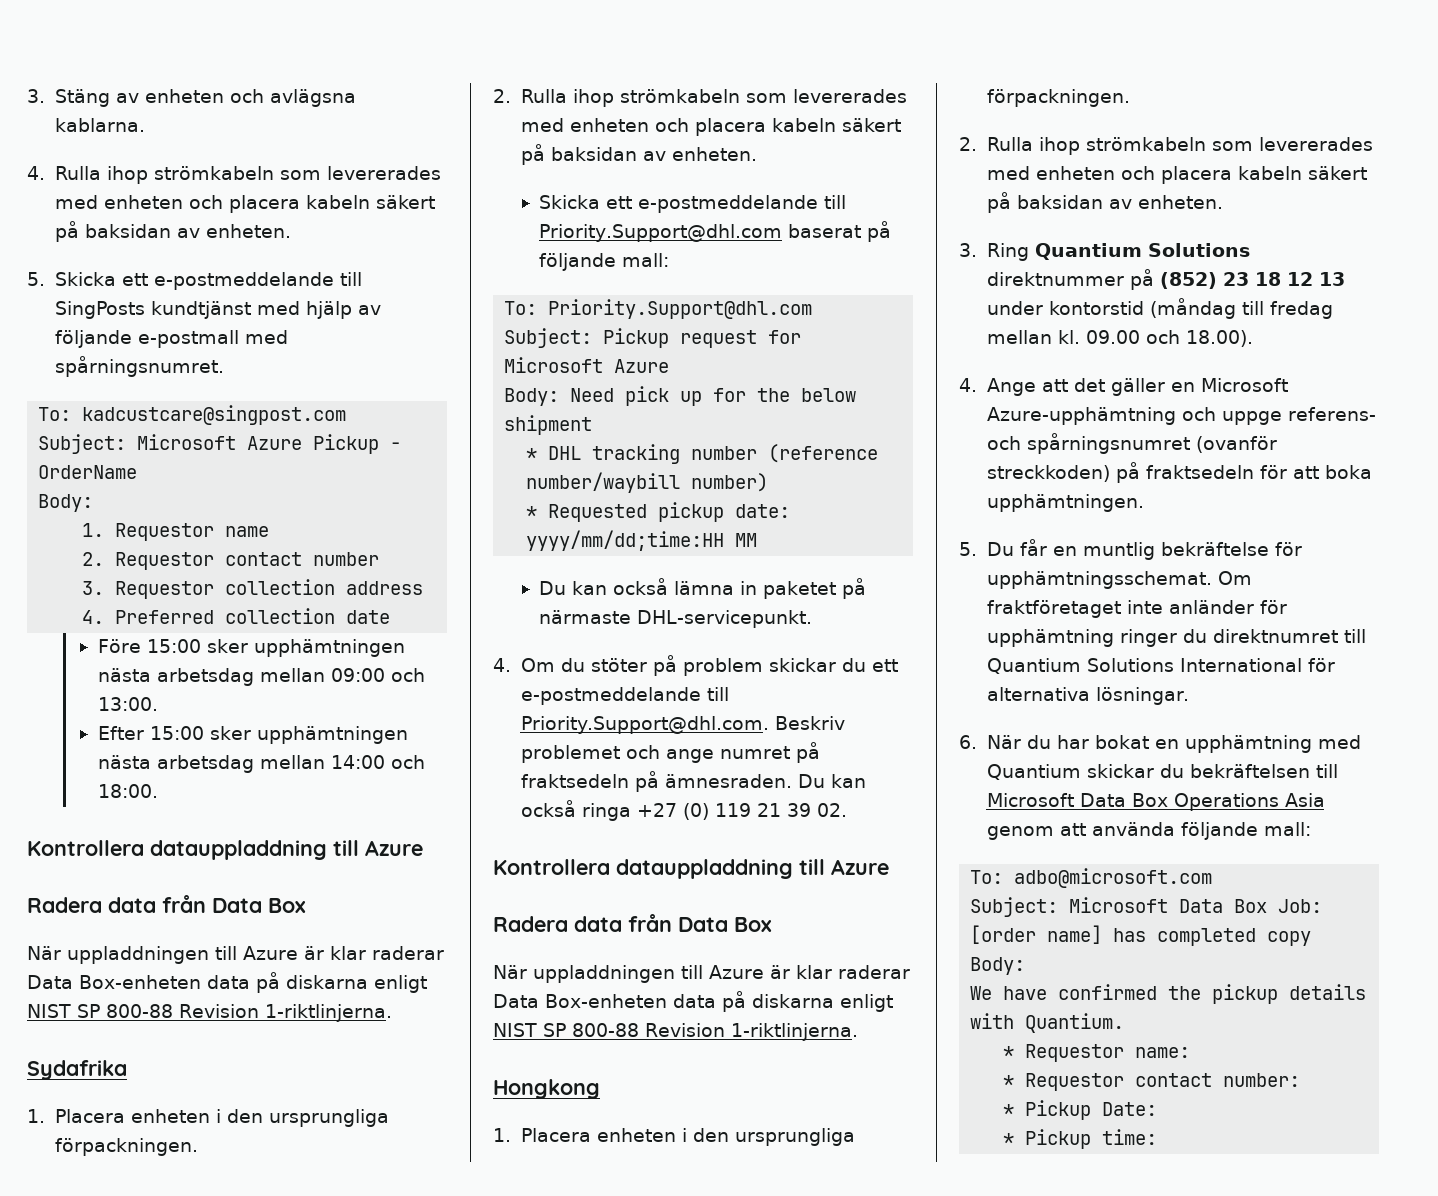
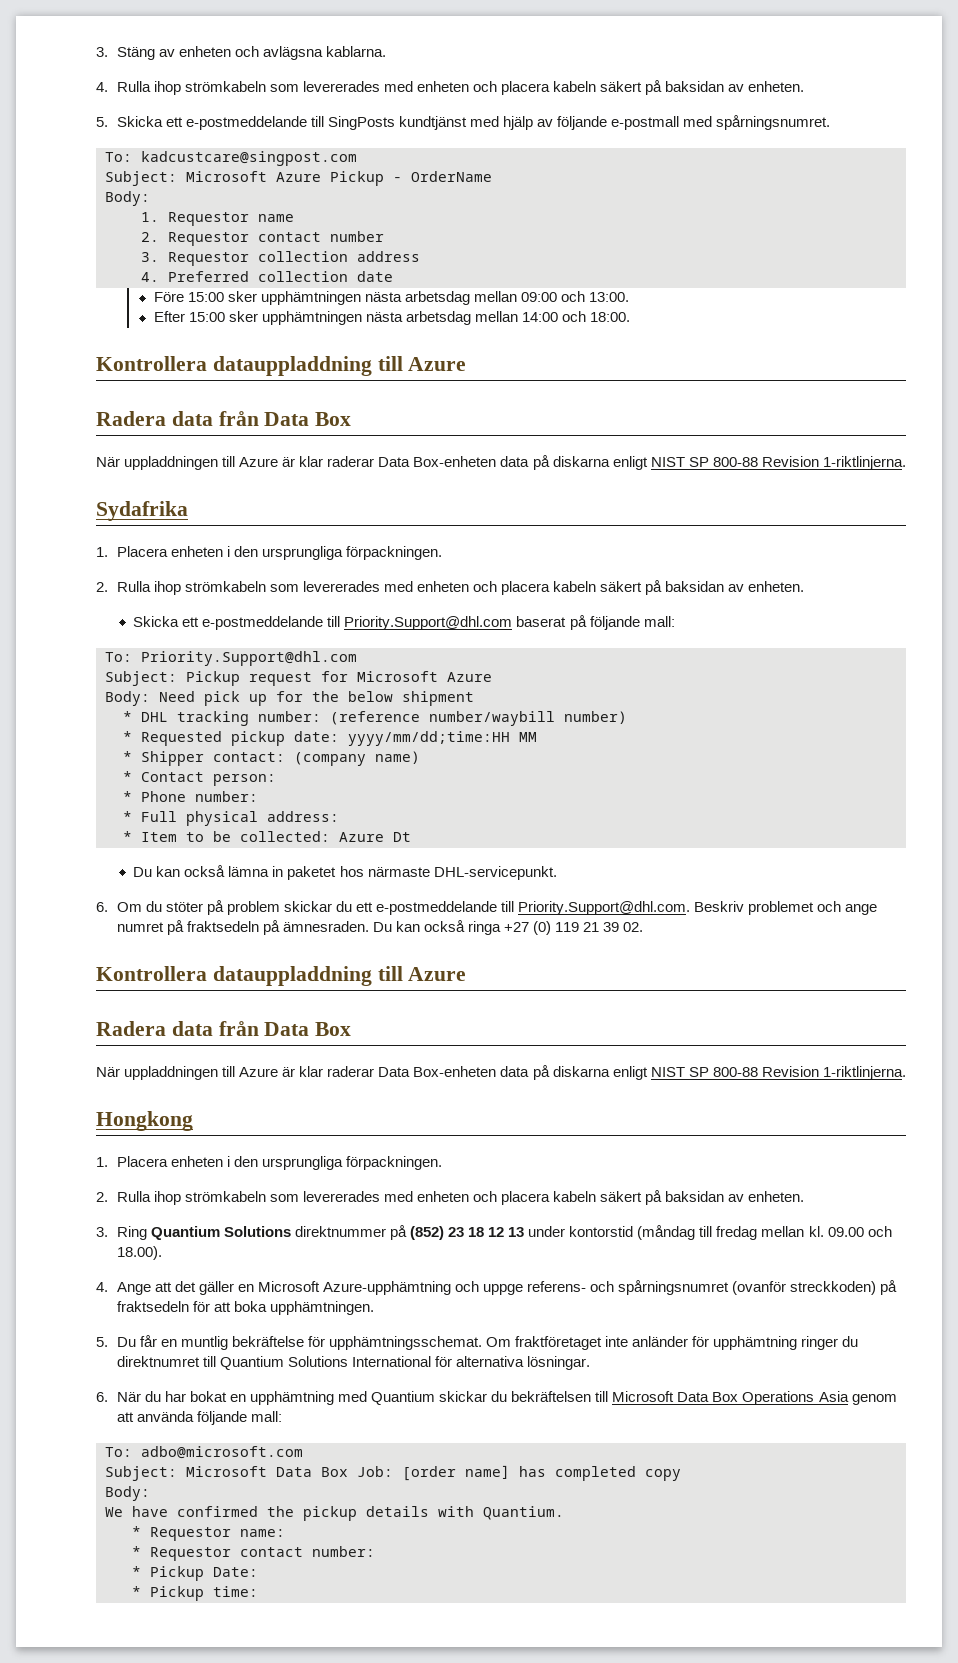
[691,446,758,460] number -> [258,711,321,722] number:
(758, 540) none -> [123,751,420,766] [123,771,276,786] [123,791,258,802] [123,811,339,826] [123,831,411,842] // * Shipper contact: (company name) // * Contact person: // * Phone number: // * Full physical address: // * Item to be collected: Azure Dt
[841,578,866,599] på -> [339,866,364,877] hos
[493,658,511,672] 4. -> [96,902,108,912] 6.

